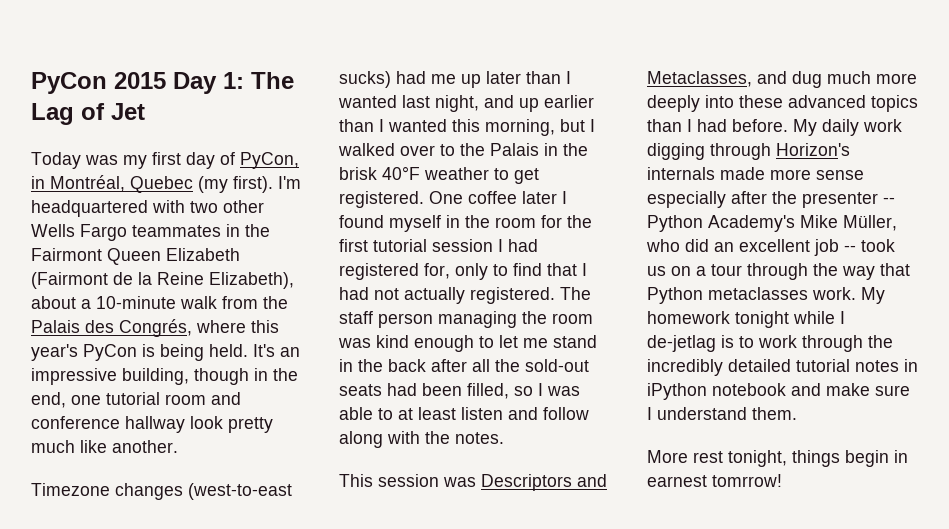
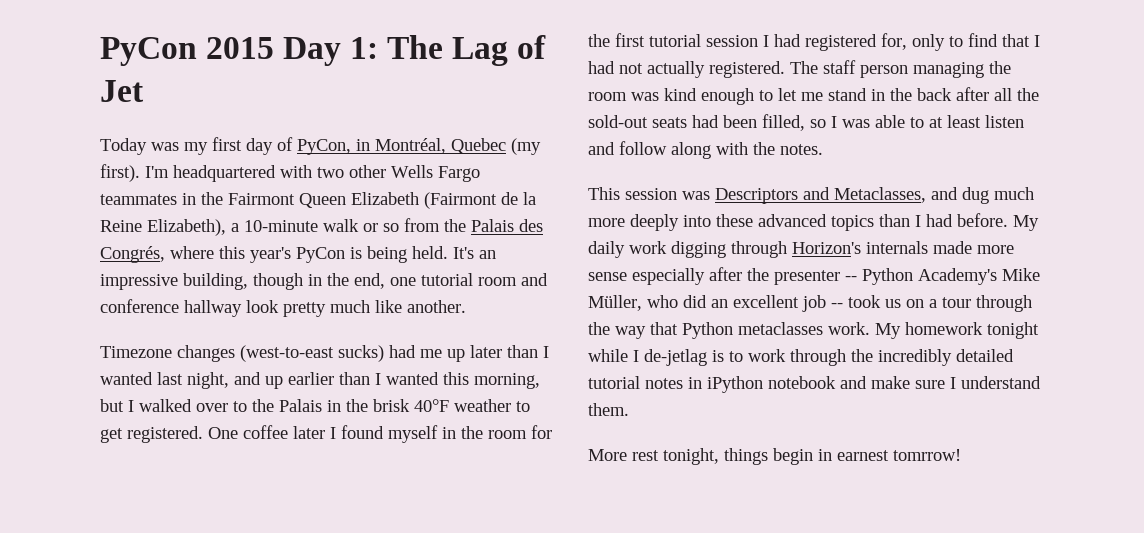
[31,296,76,309] about -> (226, 227) none
(217, 302) none -> [363,223,399,232] or so

